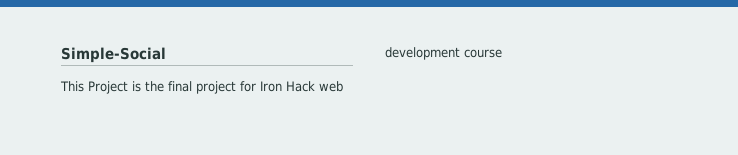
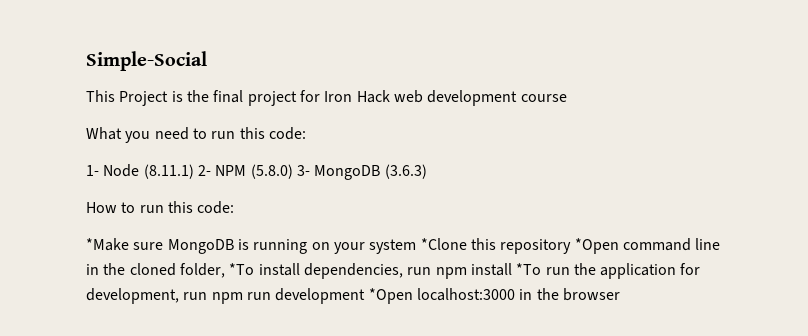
(502, 53) none -> [86,127,306,143] [86,164,427,180] [86,201,235,214] [86,238,721,254] [86,263,701,279] [86,288,620,304] // What you need to run this code: // 1- Node (8.11.1) 2- NPM (5.8.0) 3- MongoDB (3.6.3) // How to run this code: // *Make sure MongoDB is running on your system *Clone this repository *Open command line in the cloned folder, *To install dependencies, run npm install *To run the application for development, run npm run development *Open localhost:3000 in the browser

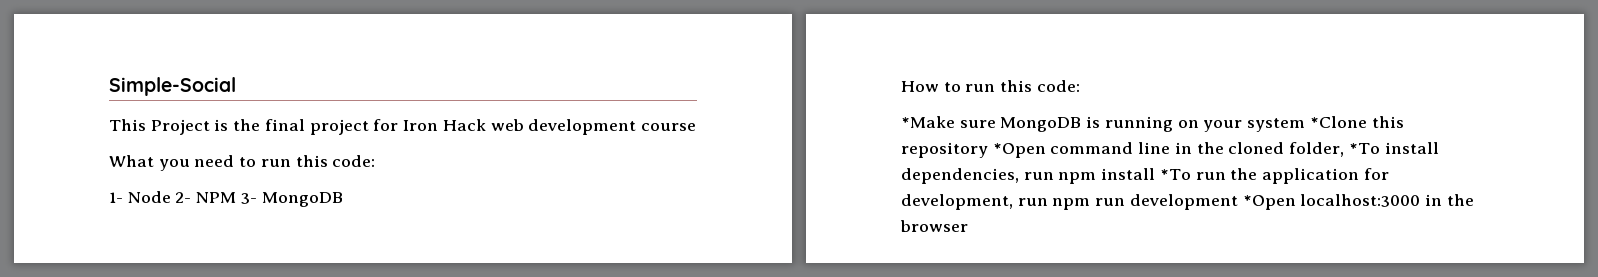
[143,164,194,179] (8.11.1) -> (171, 197) none
[250,164,293,179] (5.8.0) -> (237, 197) none
[384,164,427,179] (3.6.3) -> (343, 199) none

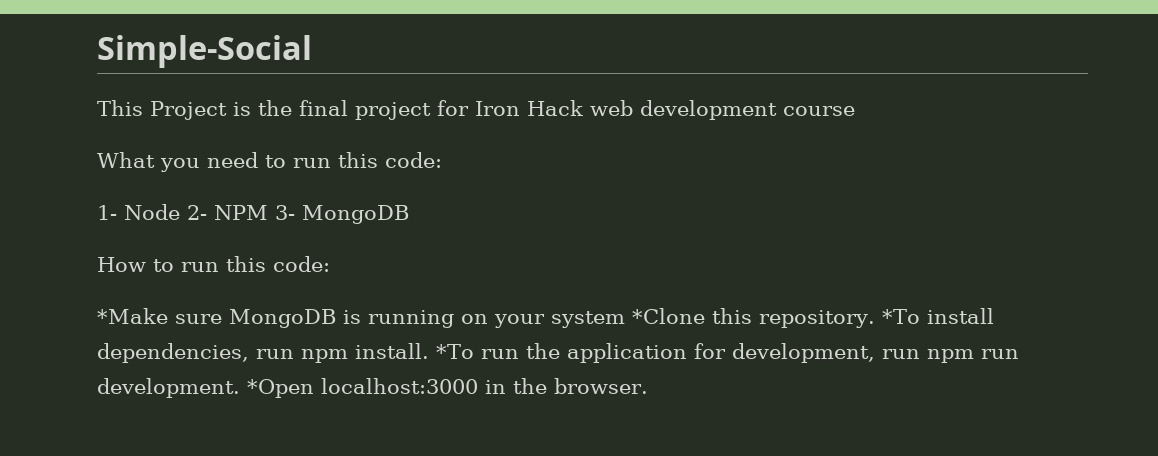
[901,142,1345,158] repository *Open command line in the cloned folder, -> [759,310,875,328] repository.
[1101,168,1156,180] install -> [355,343,429,359] install.
[1129,194,1238,210] development -> [97,378,240,398] development.
[900,220,968,232] browser -> [554,378,648,394] browser.

